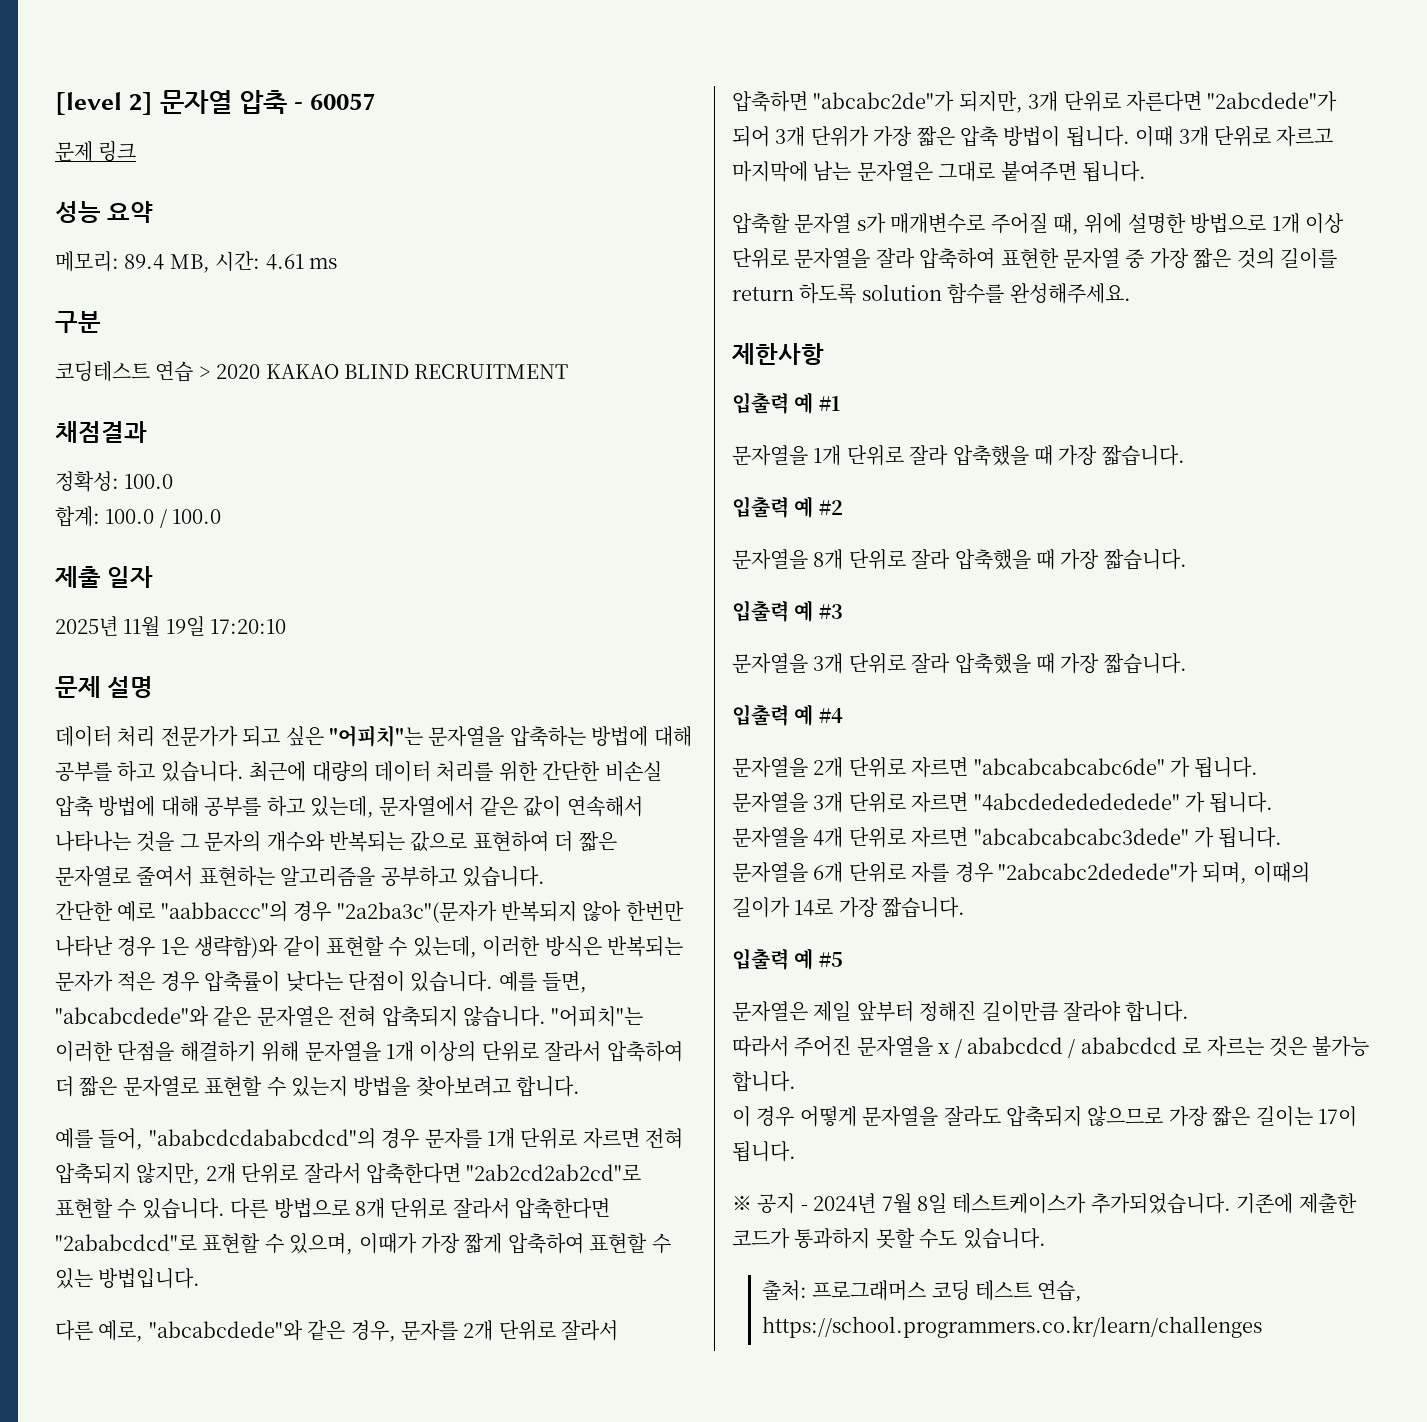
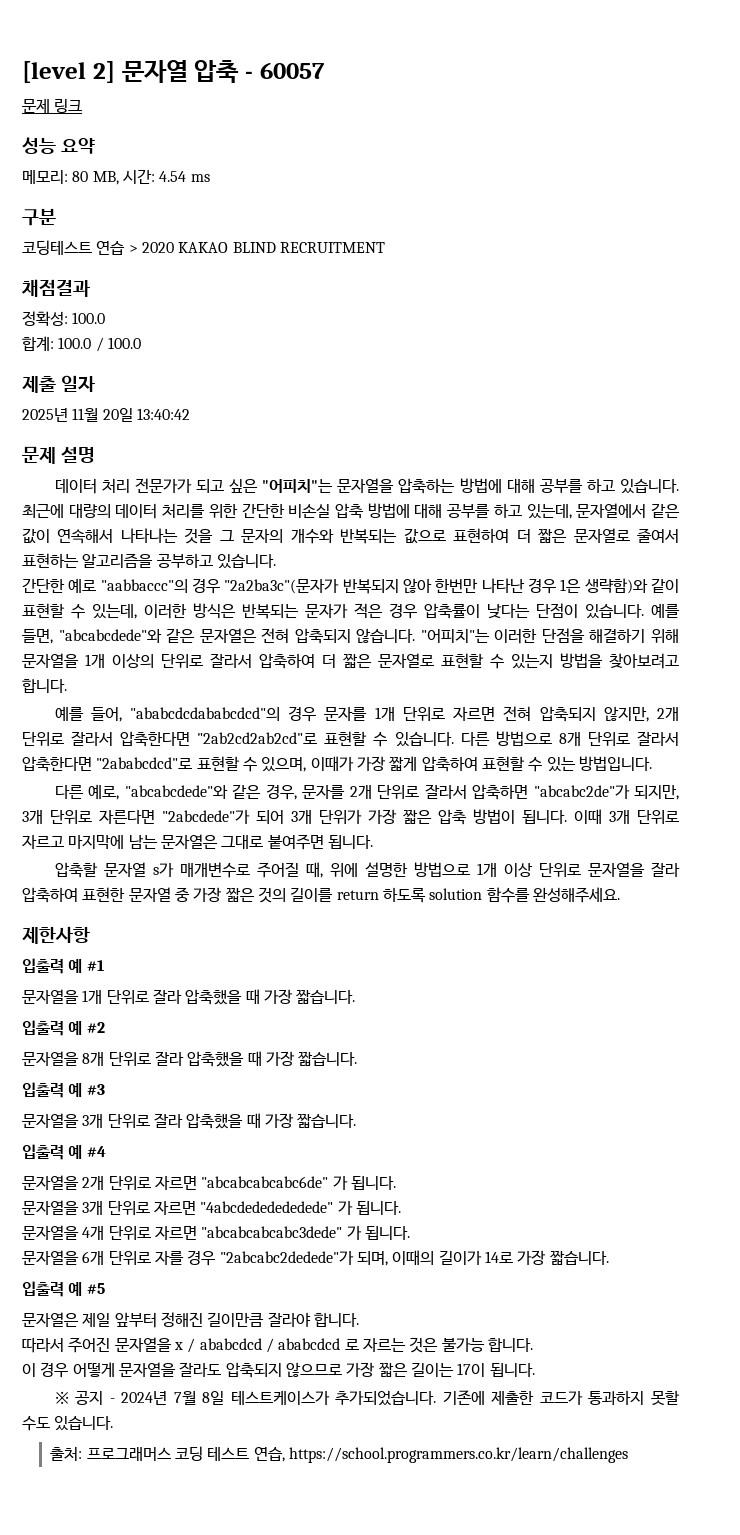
[124,254,165,270] 89.4 -> [72,171,89,182] 80
[265,254,304,270] 4.61 -> [159,171,187,182] 4.54
[165,616,287,636] 19일 17:20:10 -> [102,408,190,422] 20일 13:40:42

